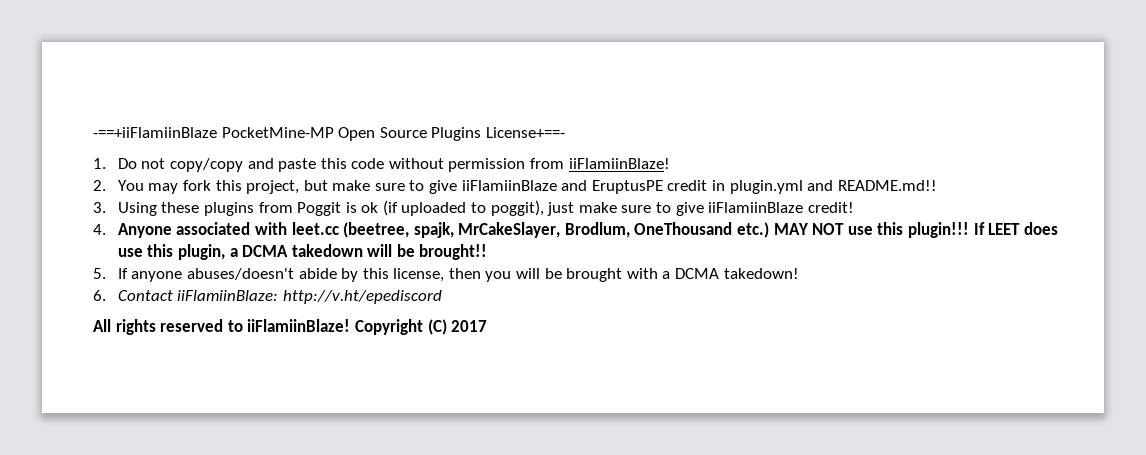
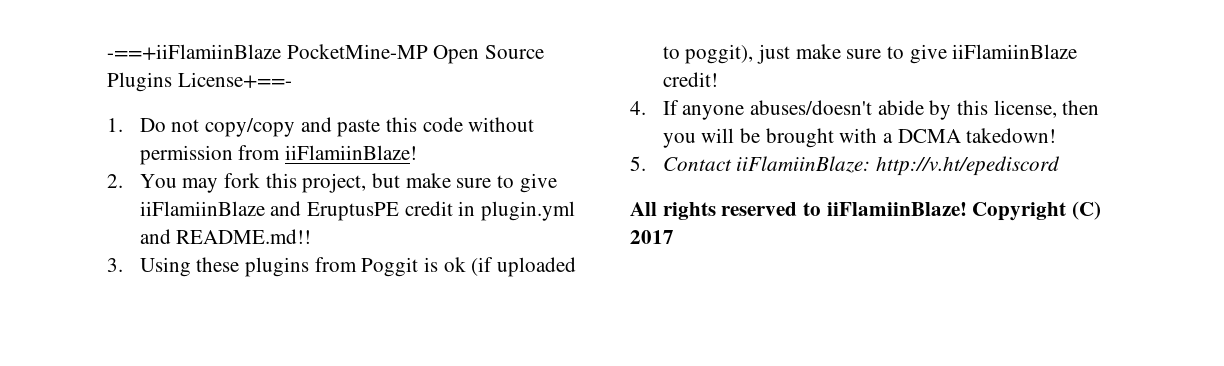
[117,222,1058,238] [117,244,488,260] [93,268,106,279] Anyone associated with leet.cc (beetree, spajk, MrCakeSlayer, Brodlum, OneThousand etc.) MAY NOT use this plugin!!! If LEET does use this plugin, a DCMA takedown will be brought!! // 5. -> (646, 108) none
[93,290,106,301] 6. -> [630,156,646,171] 5.

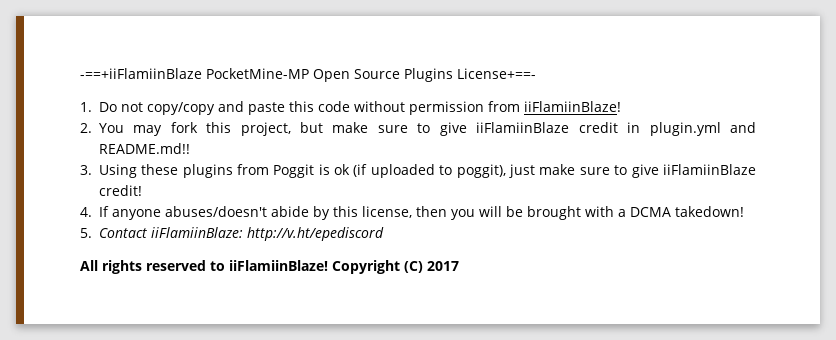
[270,201,400,221] and EruptusPE -> (570, 127) none

